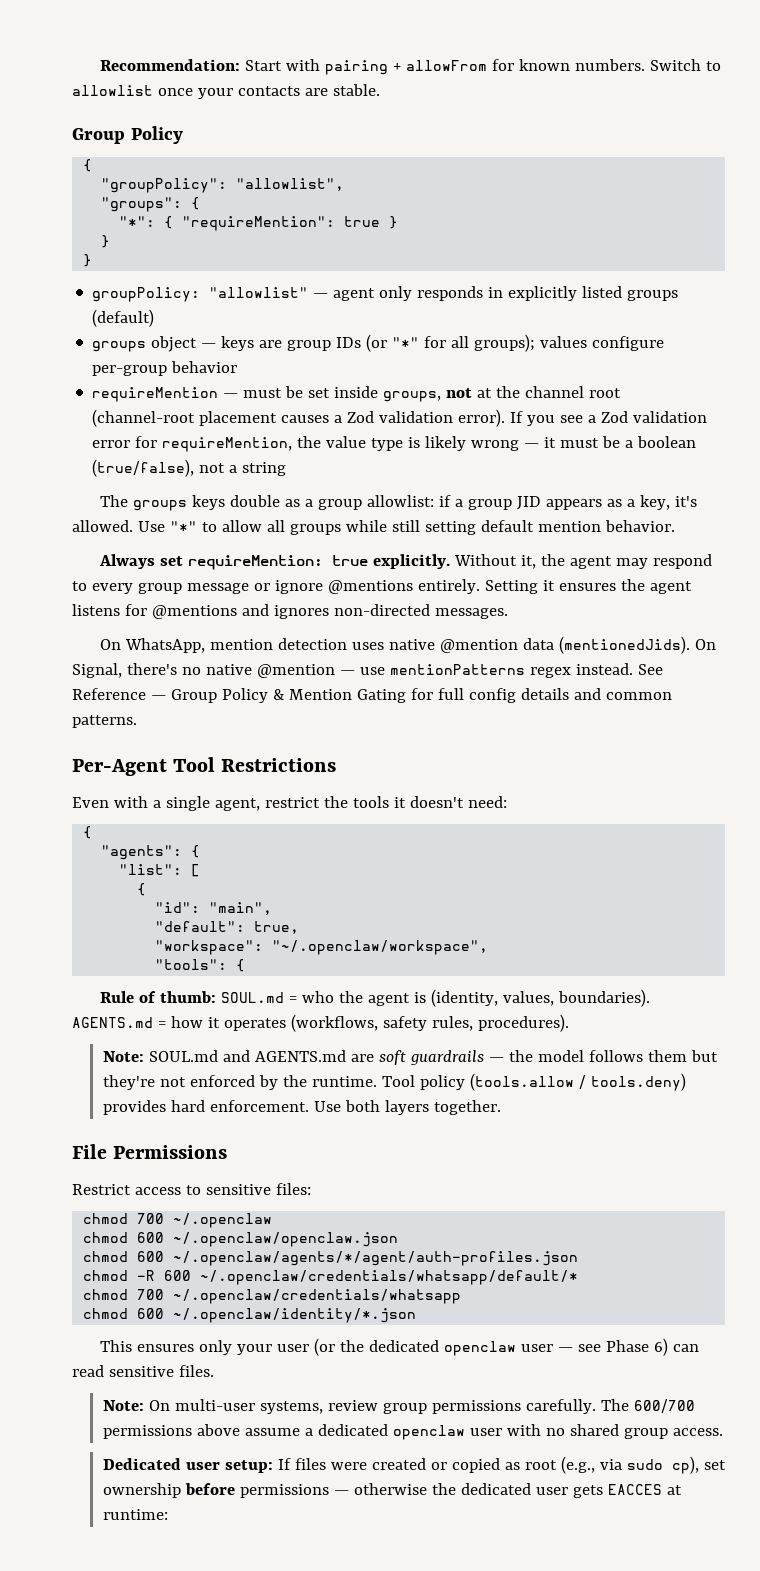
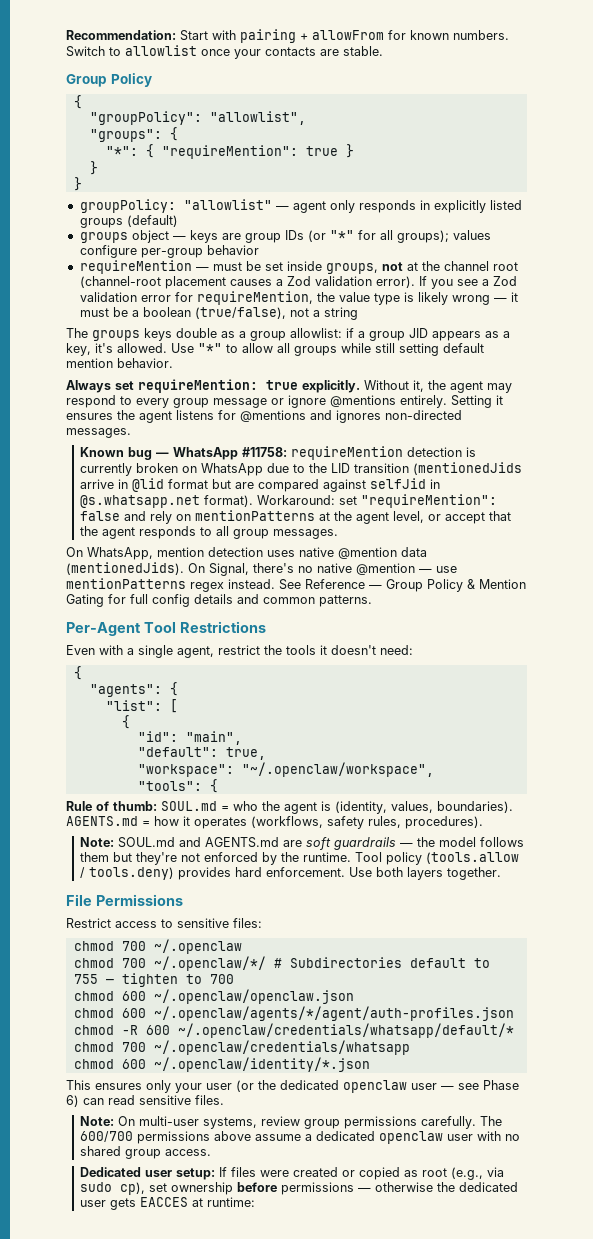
(508, 613) none -> [80,446,477,460] [80,462,523,476] [80,478,441,492] [80,494,498,508] [80,510,512,524] [80,526,339,539] // Known bug — WhatsApp #11758: requireMention detection is currently broken on WhatsApp due to the LID transition (mentionedJids arrive in @lid format but are compared against selfJid in @s.whatsapp.net format). Workaround: set "requireMention": false and rely on mentionPatterns at the agent level, or accept that the agent responds to all group messages.
(273, 1220) none -> [73,956,490,971] [73,973,234,987] // chmod 700 ~/.openclaw/*/ # Subdirectories default to 755 — tighten to 700

